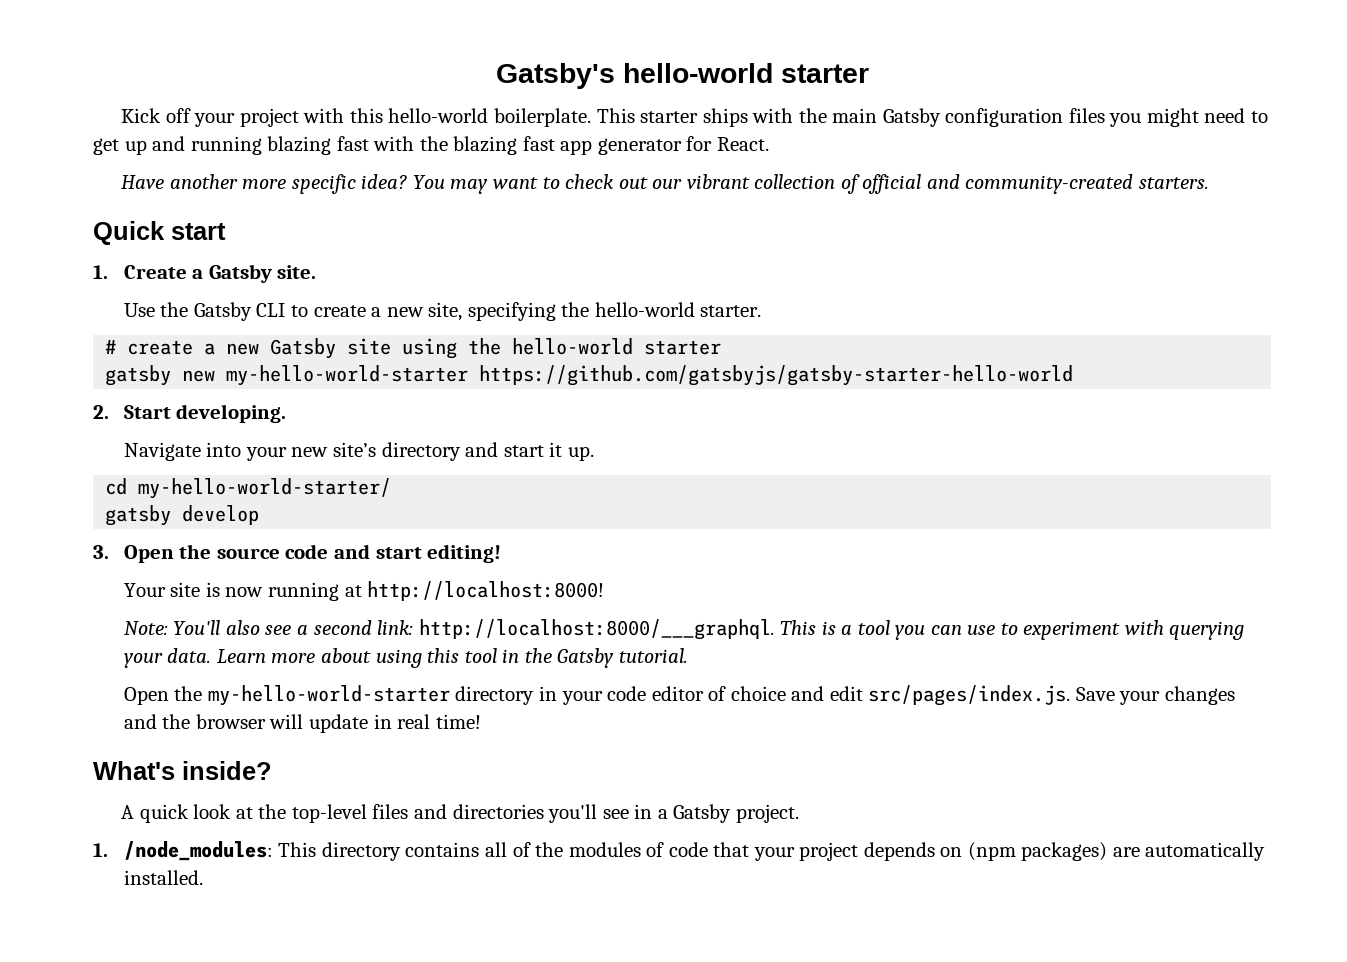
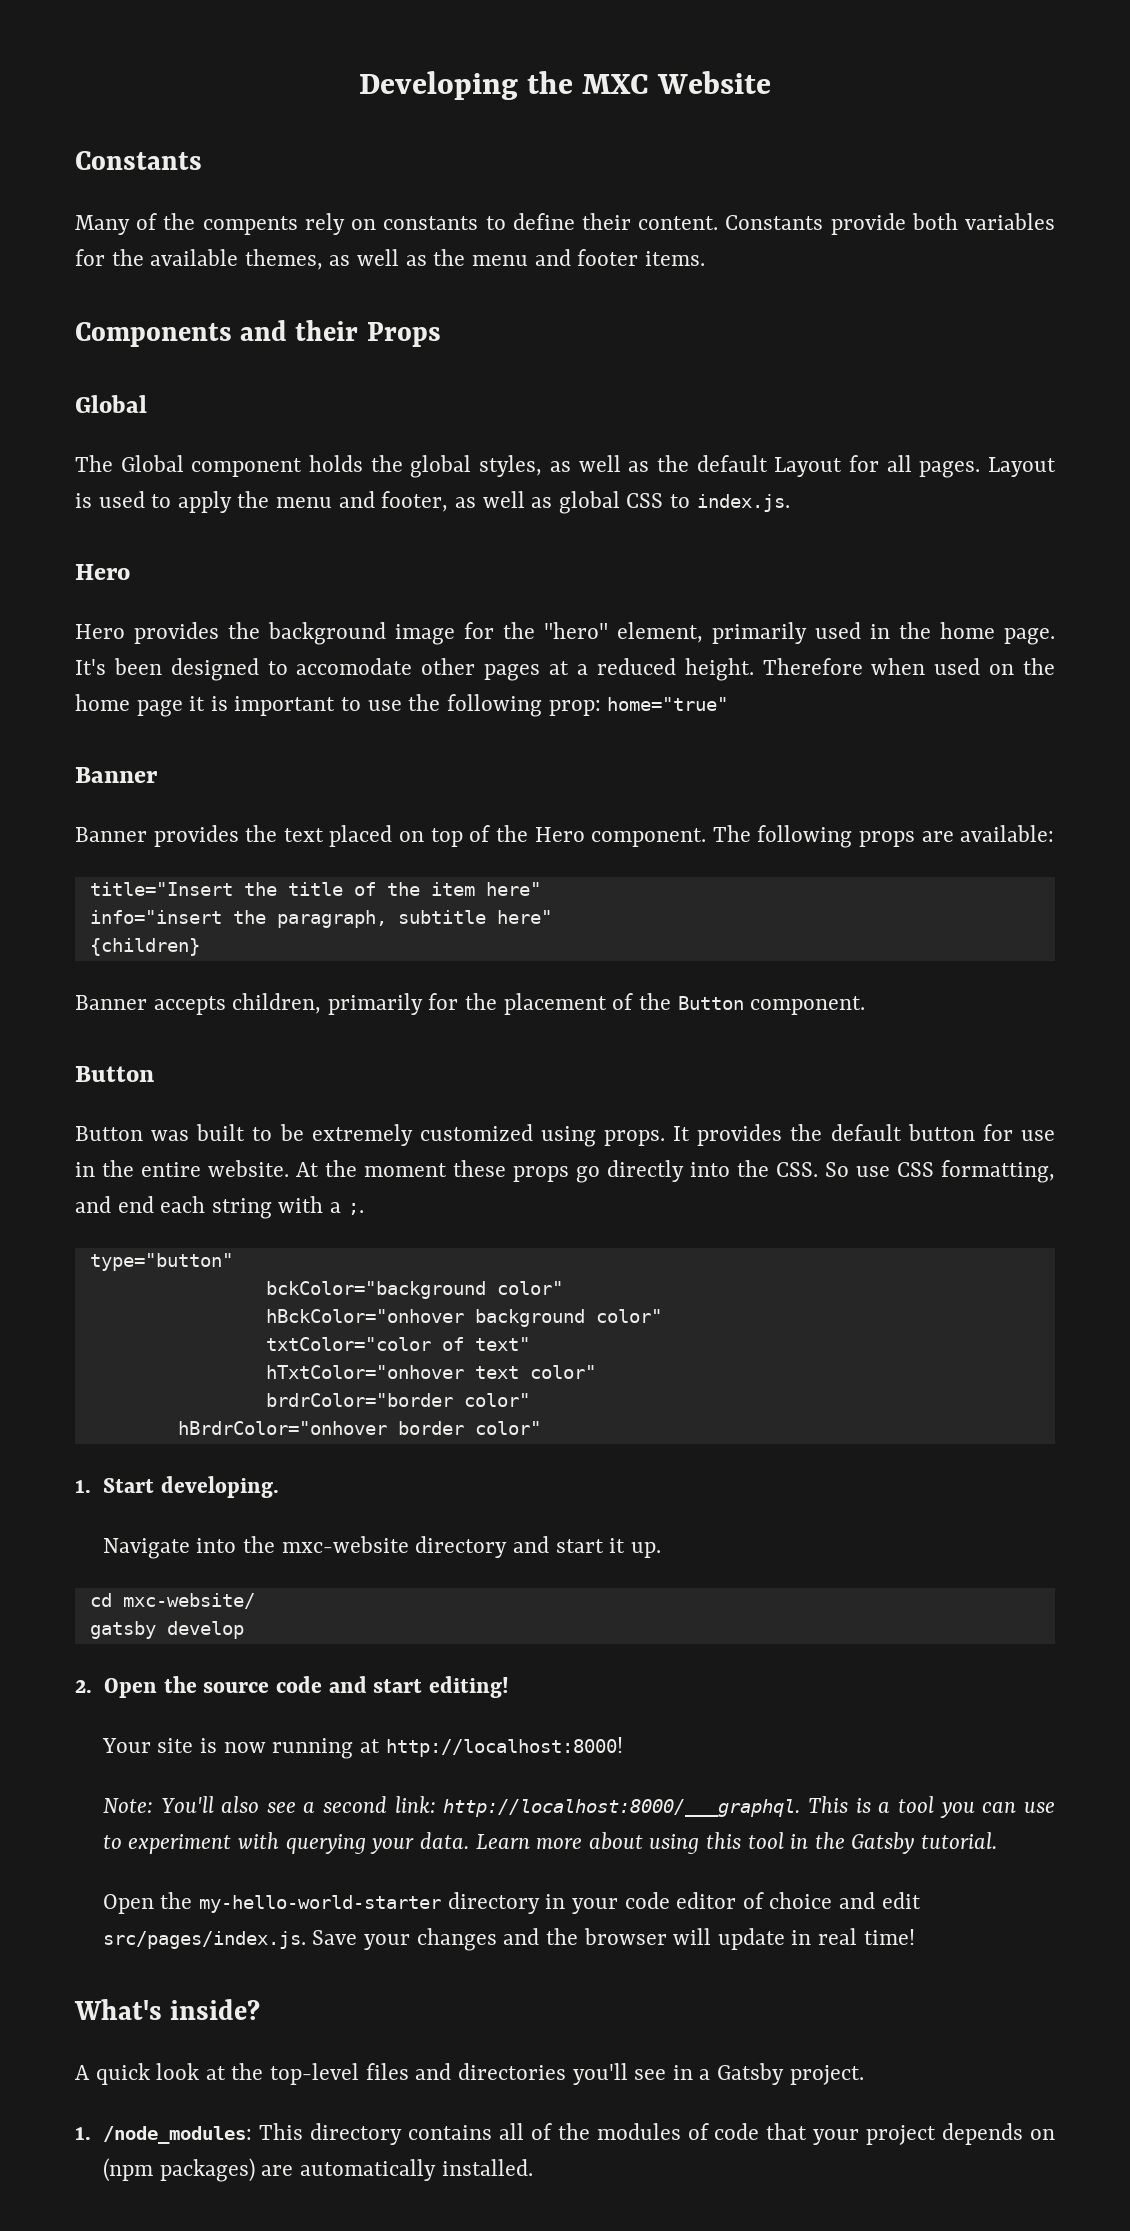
[495,63,869,89] [121,108,1268,127] [93,136,769,155] [121,174,1209,194] [93,221,226,245] [93,264,317,283] [123,302,762,321] [105,338,722,359] [105,365,1074,386] [93,405,109,419] Gatsby's hello-world starter // Kick off your project with this hello-world boilerplate. This starter ships with the main Gatsby configuration files you might need to get up and running blazing fast with the blazing fast app generator for React. // Have another more specific idea? You may want to check out our vibrant collection of official and community-created starters. // Quick start // 1. Create a Gatsby site. // Use the Gatsby CLI to create a new site, specifying the hello-world starter. // # create a new Gatsby site using the hello-world starter // gatsby new my-hello-world-starter https://github.com/gatsbyjs/gatsby-starter-hello-world // 2. -> [358,71,772,100] [75,151,202,170] [75,213,1055,235] [75,249,705,270] [75,320,441,347] [75,395,147,413] [75,455,1056,478] [75,491,790,514] [75,564,130,580] [75,622,1055,645] [75,658,1055,681] [75,694,729,717] [75,767,158,783] [75,825,1055,848] [89,882,541,896] [89,910,552,928] [89,938,200,956] [75,993,866,1015] [75,1066,154,1082] [75,1124,1055,1147] [75,1160,1055,1183] [75,1196,364,1219] [89,1253,233,1271] [265,1281,563,1299] [265,1309,662,1327] [265,1337,530,1351] [265,1365,596,1379] [265,1393,530,1407] [177,1421,541,1435] [75,1480,91,1493] Developing the MXC Website // Constants // Many of the compents rely on constants to define their content. Constants provide both variables for the available themes, as well as the menu and footer items. // Components and their Props // Global // The Global component holds the global styles, as well as the default Layout for all pages. Layout is used to apply the menu and footer, as well as global CSS to index.js. // Hero // Hero provides the background image for the "hero" element, primarily used in the home page. It's been designed to accomodate other pages at a reduced height. Therefore when used on the home page it is important to use the following prop: home="true" // Banner // Banner provides the text placed on top of the Hero component. The following props are available: // title="Insert the title of the item here" // info="insert the paragraph, subtitle here" // {children} // Banner accepts children, primarily for the placement of the Button component. // Button // Button was built to be extremely customized using props. It provides the default button for use in the entire website. At the moment these props go directly into the CSS. So use CSS formatting, and end each string with a ;. // type="button" // bckColor="background color" // hBckColor="onhover background color" // txtColor="color of text" // hTxtColor="onhover text color" // brdrColor="border color" // hBrdrColor="onhover border color" // 1.
[245,442,376,461] your new site’s -> [243,1536,409,1553] the mxc-website
[138,478,392,499] my-hello-world-starter/ -> [122,1593,255,1609] mxc-website/
[93,545,109,559] 3. -> [75,1680,92,1693] 2.

